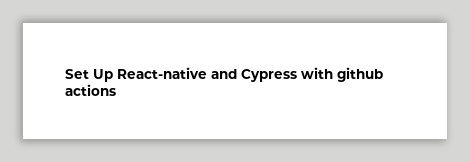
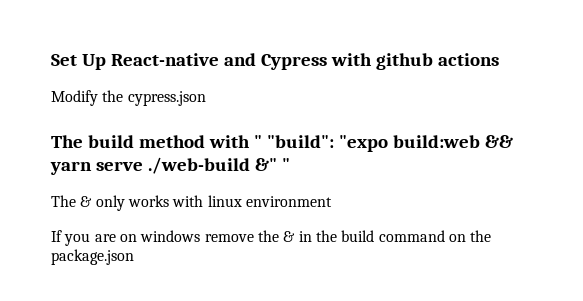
(116, 90) none -> [51,90,206,106] [51,135,513,152] [50,157,290,175] [51,195,332,211] [51,230,492,246] [51,249,134,265] // Modify the cypress.json // The build method with " "build": "expo build:web && yarn serve ./web-build &" " // The & only works with linux environment // If you are on windows remove the & in the build command on the package.json

